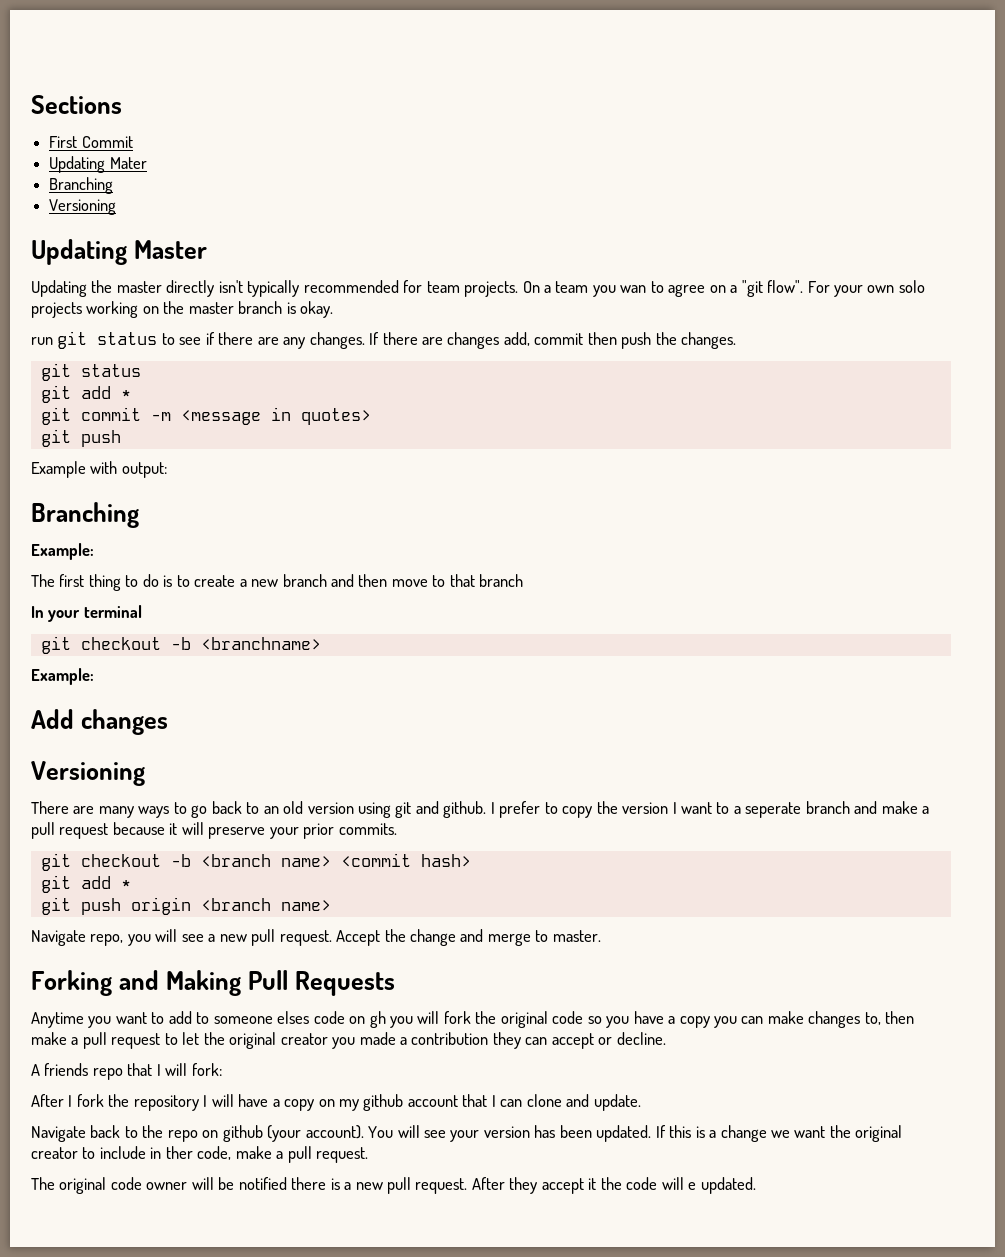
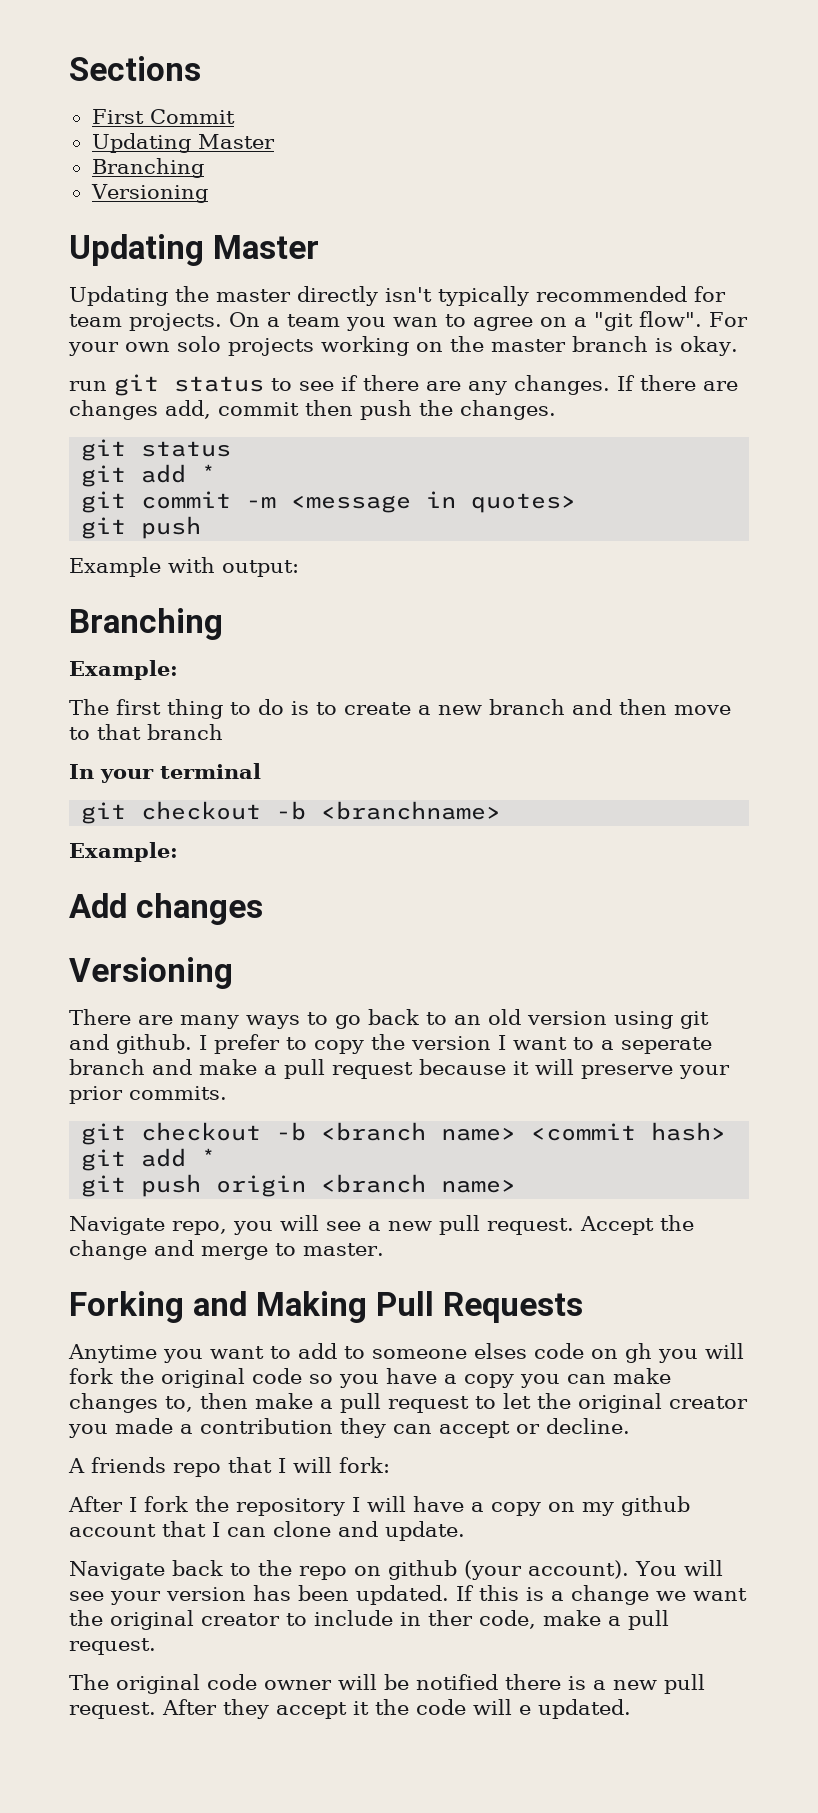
[109,157,147,169] Mater -> [197,134,275,149] Master

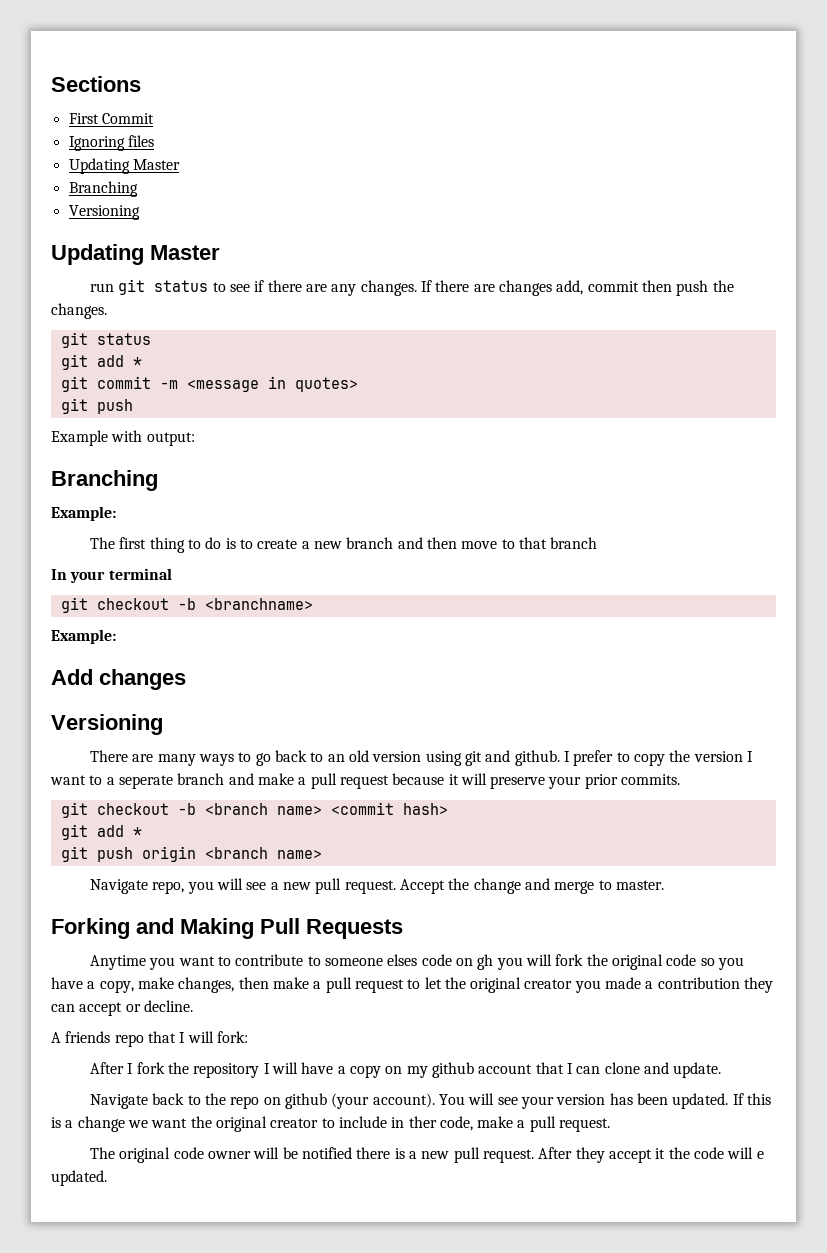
(235, 116) none -> [68,135,154,151] // Ignoring files
[69,286,726,306] [69,311,748,331] [68,336,738,356] // Updating the master directly isn't typically recommended for team projects. On a team you wan to agree on a "git flow". For your own solo projects working on the master branch is okay. -> (220, 252) none
[298,1343,337,1359] add -> [235,954,304,966] contribute
[464,1368,671,1388] [69,1393,193,1413] copy you can make changes to, -> [99,977,235,993] copy, make changes,

